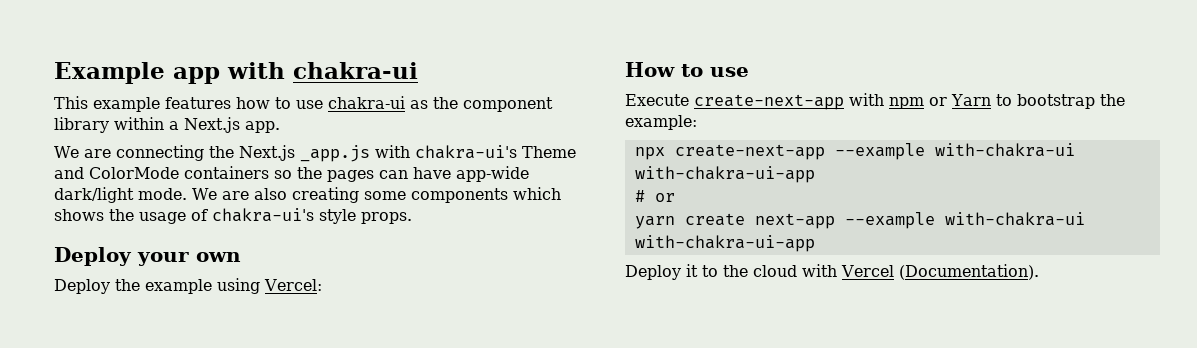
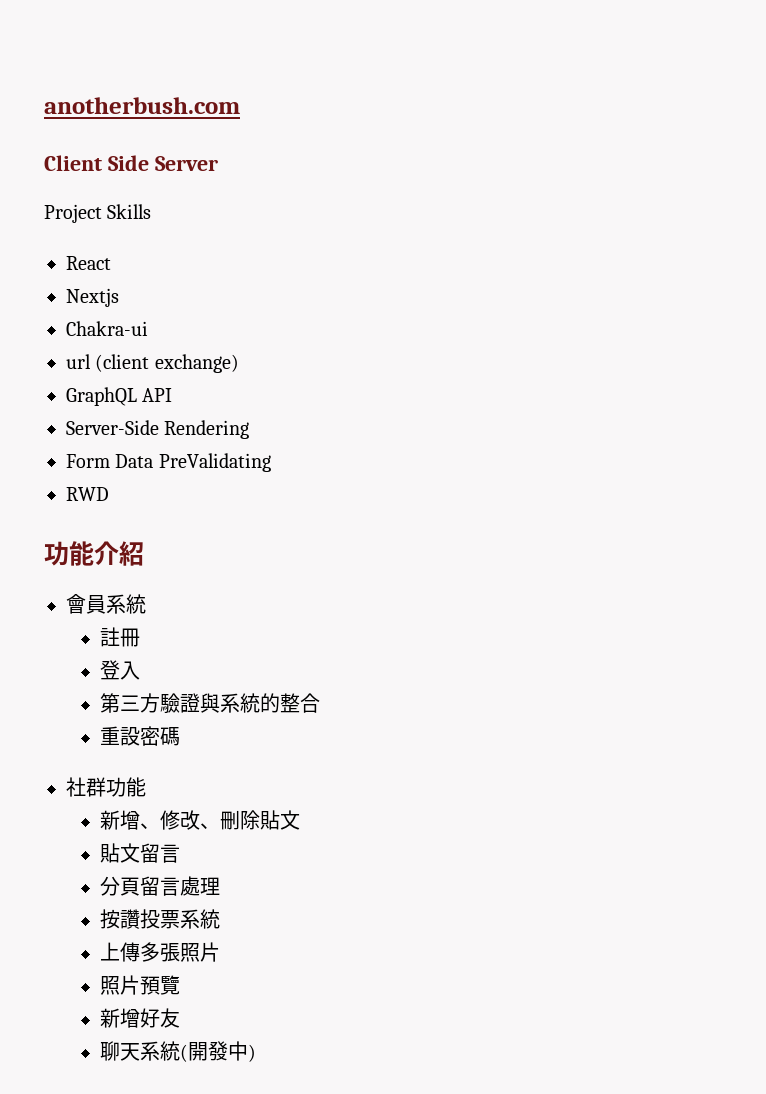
[54,62,418,84] [54,96,553,112] [54,117,280,133] [54,145,576,162] [54,166,529,182] [54,187,561,203] [54,208,412,224] [54,247,241,266] [54,278,322,294] [625,62,749,77] [625,93,1125,110] [625,115,697,130] [634,143,1075,160] [634,166,815,183] [634,190,675,202] [634,212,1085,229] [634,235,815,252] [625,264,1039,280] Example app with chakra-ui // This example features how to use chakra-ui as the component library within a Next.js app. // We are connecting the Next.js _app.js with chakra-ui's Theme and ColorMode containers so the pages can have app-wide dark/light mode. We are also creating some components which shows the usage of chakra-ui's style props. // Deploy your own // Deploy the example using Vercel: // How to use // Execute create-next-app with npm or Yarn to bootstrap the example: // npx create-next-app --example with-chakra-ui with-chakra-ui-app // # or // yarn create next-app --example with-chakra-ui with-chakra-ui-app // Deploy it to the cloud with Vercel (Documentation). -> [44,97,240,114] [44,155,218,171] [44,204,152,223] [66,256,111,270] [66,288,119,307] [66,321,148,336] [66,354,239,373] [66,387,173,406] [66,420,250,439] [66,453,271,472] [66,487,109,501] [44,541,144,566] [66,594,146,614] [99,627,140,647] [99,660,140,680] [99,693,320,714] [99,726,180,746] [66,777,146,797] [99,810,300,830] [99,843,180,863] [99,876,220,896] [99,909,220,929] [99,942,220,962] [99,975,180,995] [99,1008,180,1028] [99,1041,256,1062] anotherbush.com // Client Side Server // Project Skills // React // Nextjs // Chakra-ui // url (client exchange) // GraphQL API // Server-Side Rendering // Form Data PreValidating // RWD // 功能介紹 // 會員系統 // 註冊 // 登入 // 第三方驗證與系統的整合 // 重設密碼 // 社群功能 // 新增、修改、刪除貼文 // 貼文留言 // 分頁留言處理 // 按讚投票系統 // 上傳多張照片 // 照片預覽 // 新增好友 // 聊天系統(開發中)

